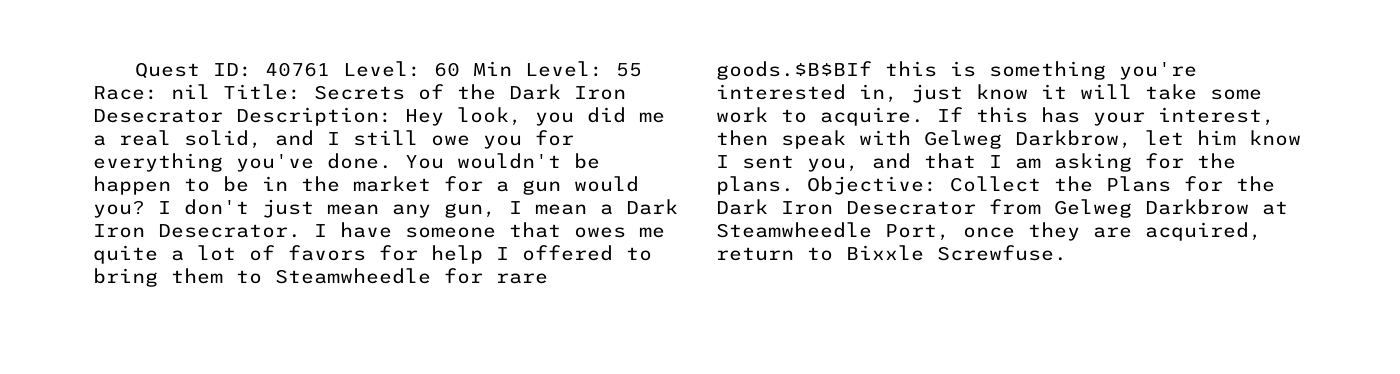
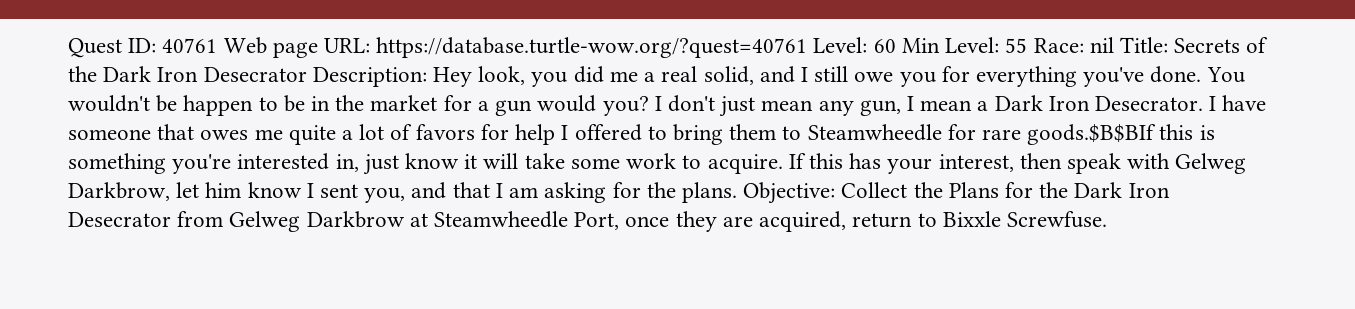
(331, 69) none -> [223,37,808,58] Web page URL: https://database.turtle-wow.org/?quest=40761

